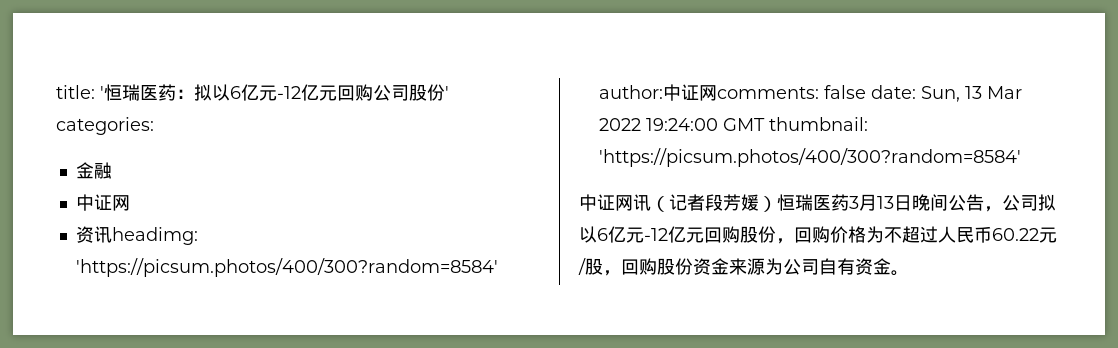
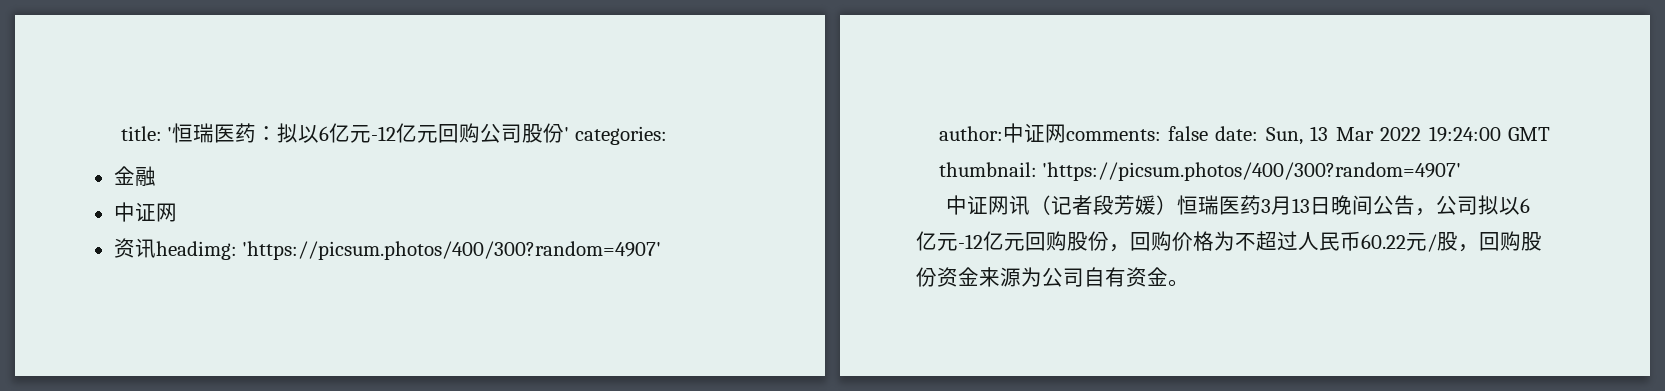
[75,258,498,277] 'https://picsum.photos/400/300?random=8584' -> [242,241,662,260] 'https://picsum.photos/400/300?random=4907'
[598,148,1021,167] 'https://picsum.photos/400/300?random=8584' -> [1042,162,1462,181] 'https://picsum.photos/400/300?random=4907'

